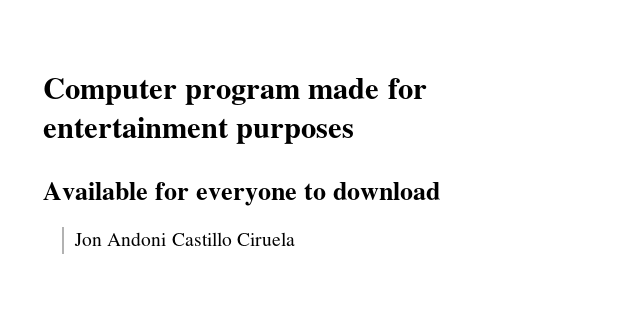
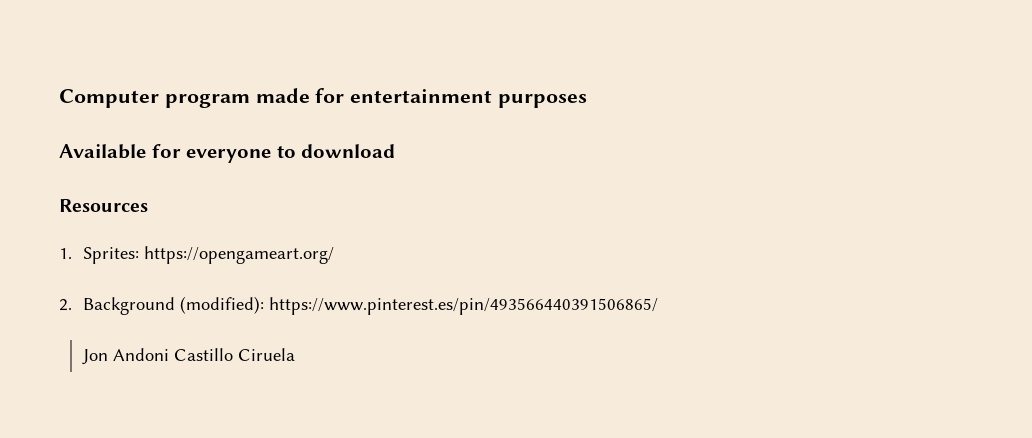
(441, 191) none -> [59,199,148,212] [59,246,334,264] [59,296,658,315] // Resources // 1. Sprites: https://opengameart.org/ // 2. Background (modified): https://www.pinterest.es/pin/493566440391506865/

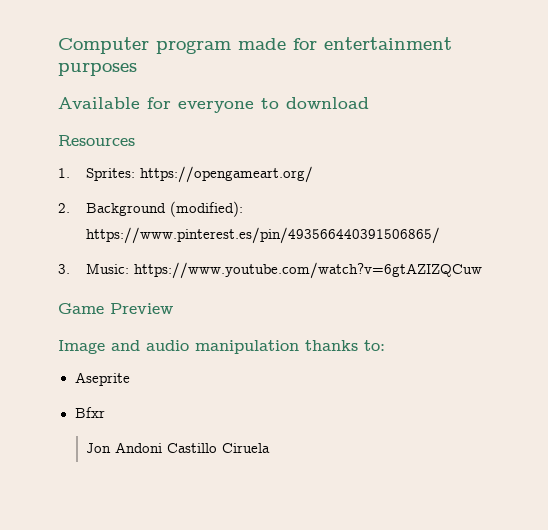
(658, 306) none -> [58,262,483,279] [58,303,173,314] [58,340,385,354] [74,372,130,386] [74,407,105,418] // 3. Music: https://www.youtube.com/watch?v=6gtAZIZQCuw // Game Preview // Image and audio manipulation thanks to: // Aseprite // Bfxr

